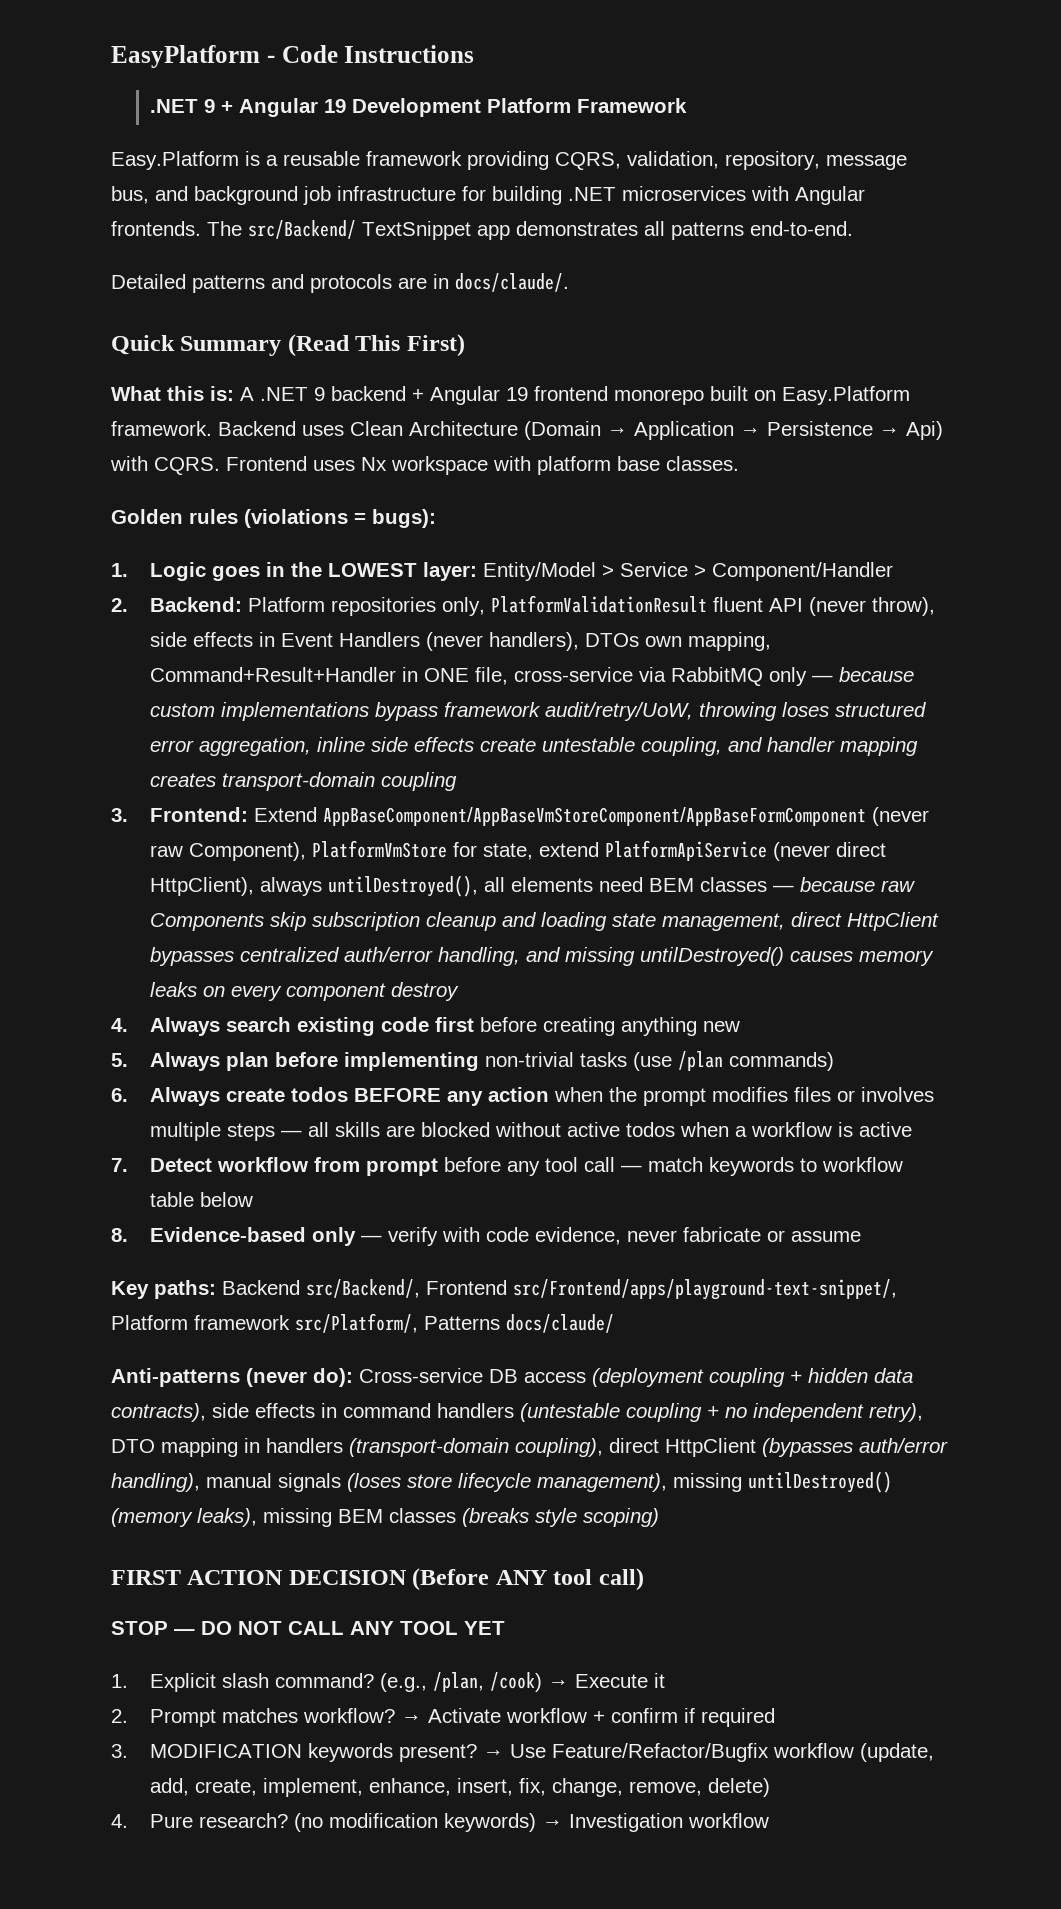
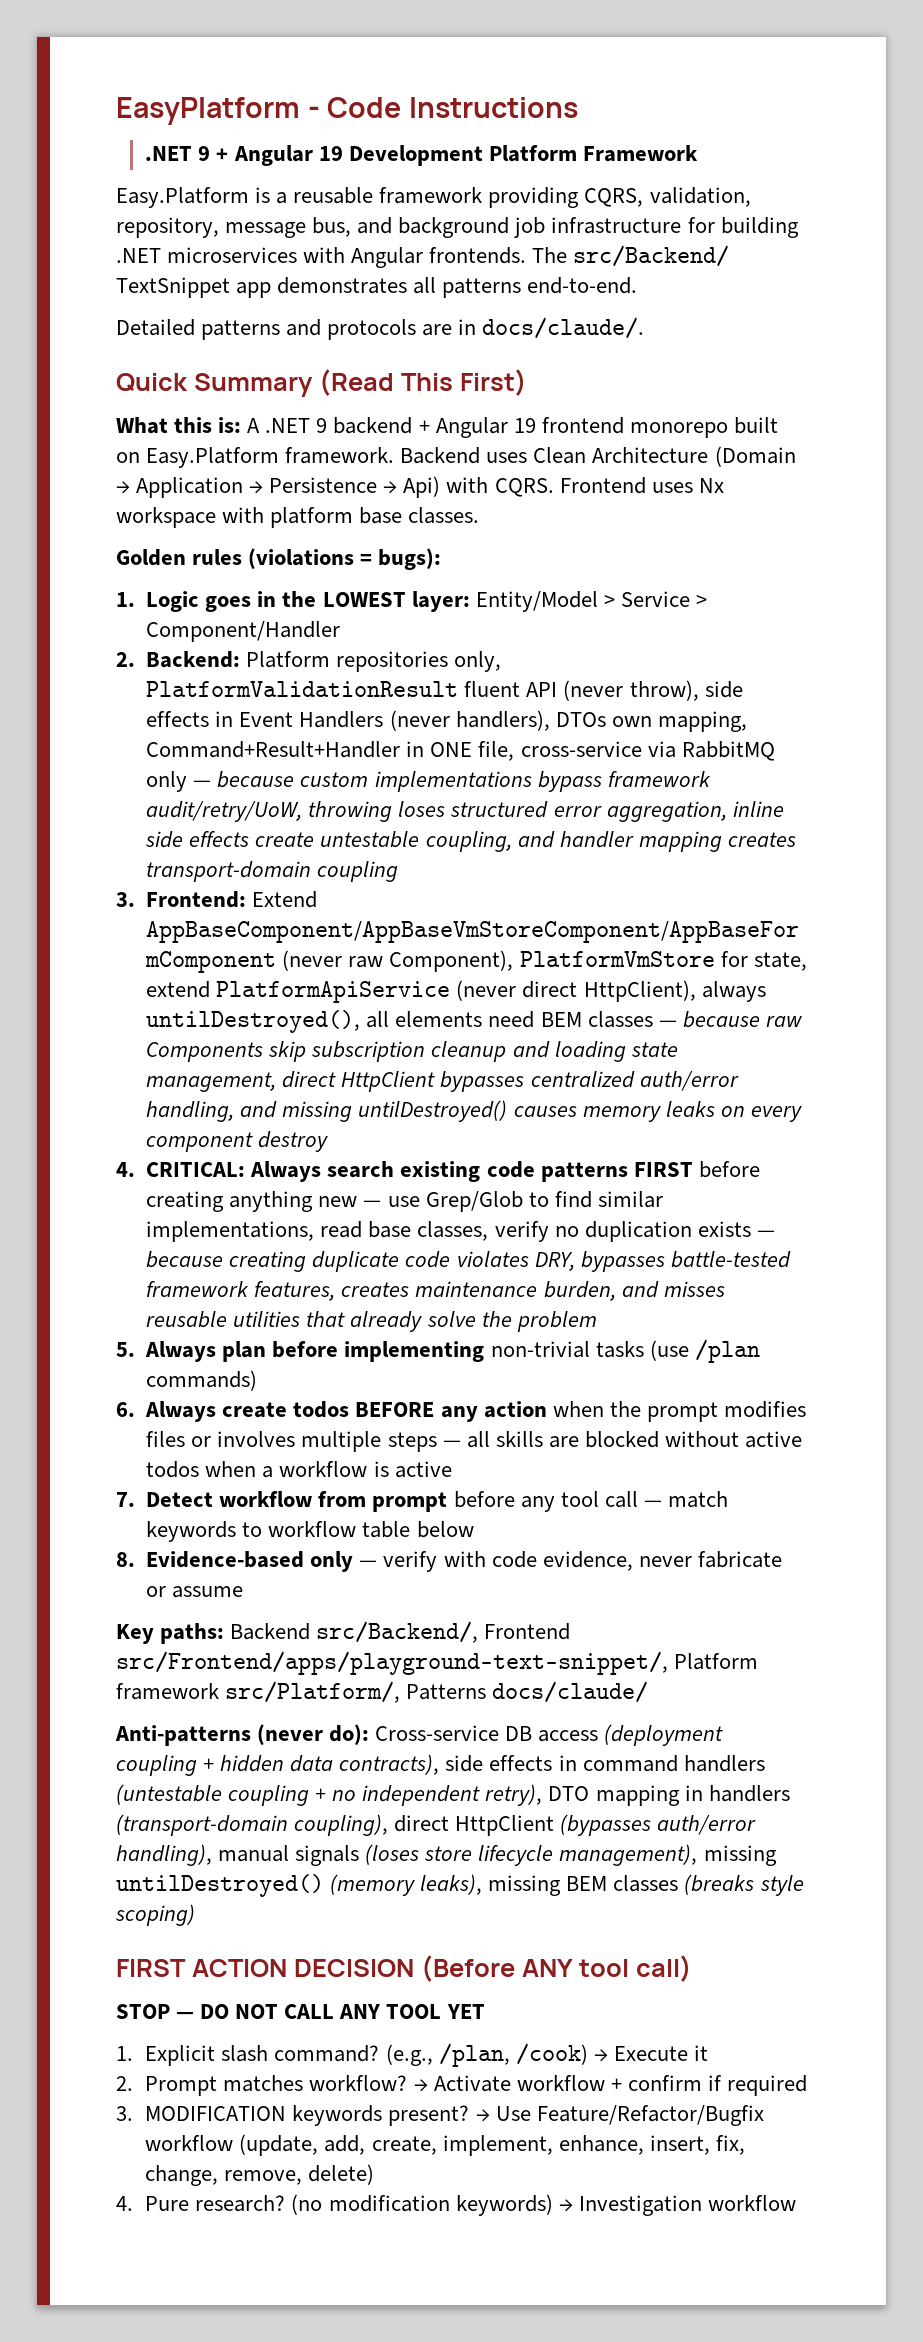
(128, 1025) none -> [146,1162,246,1177] CRITICAL:
[435,1017,475,1032] first -> [540,1162,693,1182] patterns FIRST
(741, 1026) none -> [363,1191,663,1212] [146,1221,775,1242] [146,1251,791,1272] [146,1281,725,1301] [146,1311,597,1332] — use Grep/Glob to find similar implementations, read base classes, verify no duplication exists — because creating duplicate code violates DRY, bypasses battle-tested framework features, creates maintenance burden, and misses reusable utilities that already solve the problem

